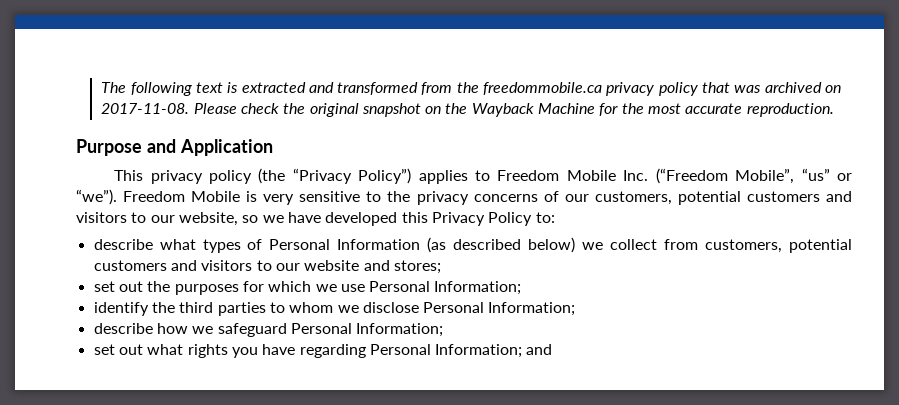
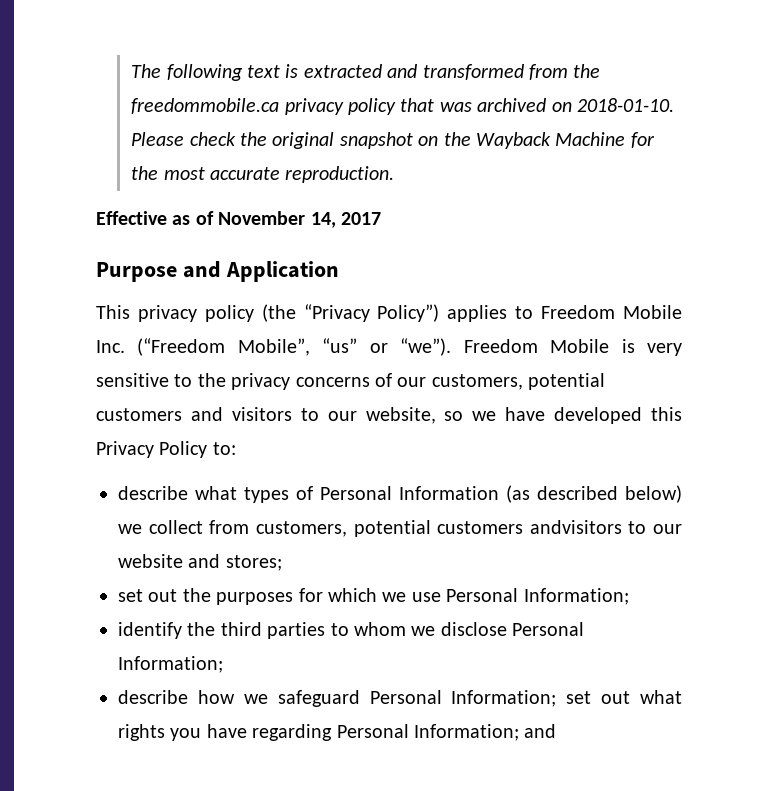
[101,103,190,114] 2017-11-08. -> [577,98,675,112] 2018-01-10.
(834, 110) none -> [96,211,381,228] // Effective as of November 14, 2017
[170,260,253,271] and visitors -> [529,520,622,534] andvisitors
(444, 330) // -> (557, 698) none

